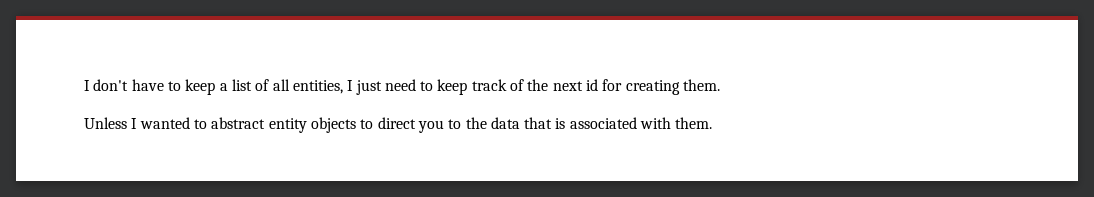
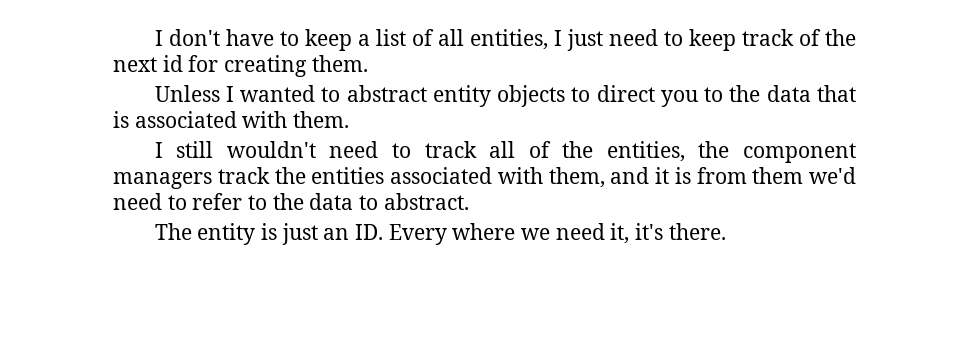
(713, 123) none -> [154,141,856,163] [113,167,856,189] [113,193,469,210] [154,223,726,245] // I still wouldn't need to track all of the entities, the component managers track the entities associated with them, and it is from them we'd need to refer to the data to abstract. // The entity is just an ID. Every where we need it, it's there.

